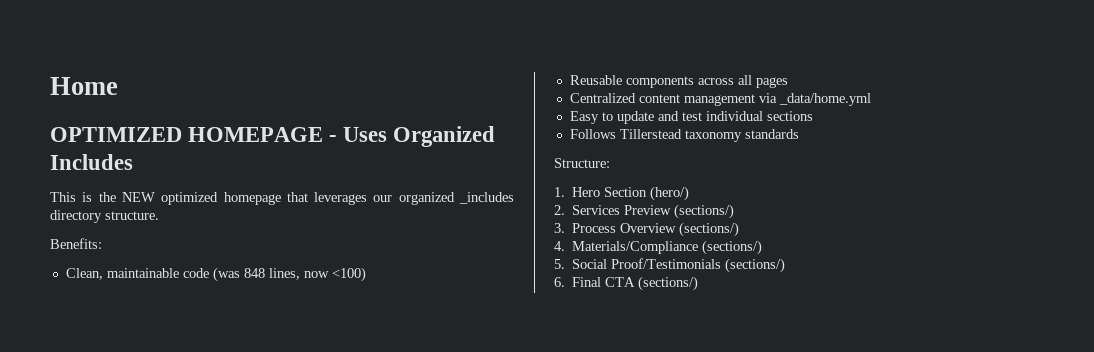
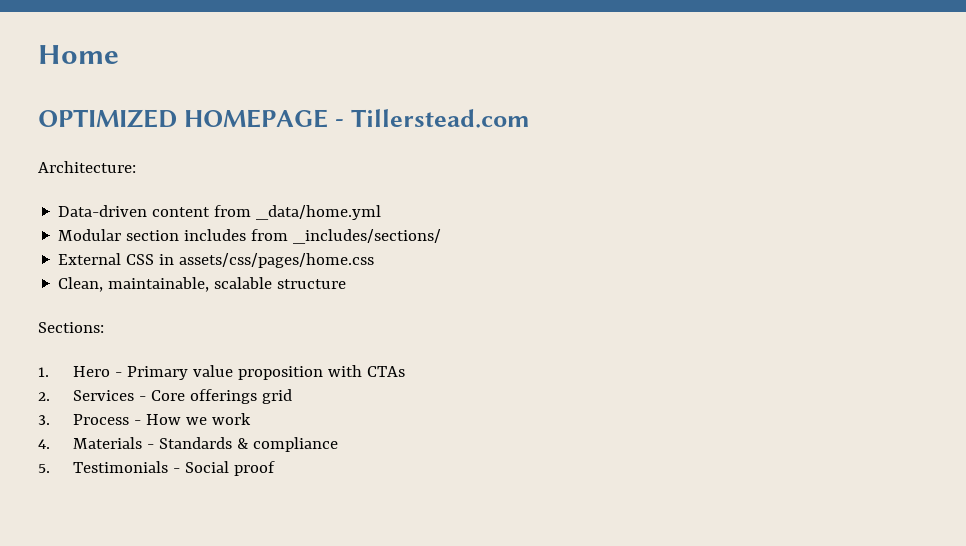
[343,126,496,147] [50,154,133,170] [50,192,514,205] [50,210,159,223] [50,238,102,249] [65,267,366,282] [569,75,788,88] [569,93,871,106] [569,111,813,124] [569,129,799,142] [554,158,610,168] [554,186,690,201] [554,204,735,219] [554,222,740,237] [554,240,763,255] [554,258,786,273] [554,276,699,291] Uses Organized Includes // This is the NEW optimized homepage that leverages our organized _includes directory structure. // Benefits: // Clean, maintainable code (was 848 lines, now <100) // Reusable components across all pages // Centralized content management via _data/home.yml // Easy to update and test individual sections // Follows Tillerstead taxonomy standards // Structure: // 1. Hero Section (hero/) // 2. Services Preview (sections/) // 3. Process Overview (sections/) // 4. Materials/Compliance (sections/) // 5. Social Proof/Testimonials (sections/) // 6. Final CTA (sections/) -> [350,109,530,128] [38,161,136,173] [58,205,382,220] [58,229,442,244] [58,253,375,268] [58,277,347,292] [38,322,104,333] [38,365,405,380] [38,389,292,404] [38,413,251,425] [38,437,338,452] [38,461,275,476] Tillerstead.com // Architecture: // Data-driven content from _data/home.yml // Modular section includes from _includes/sections/ // External CSS in assets/css/pages/home.css // Clean, maintainable, scalable structure // Sections: // 1. Hero - Primary value proposition with CTAs // 2. Services - Core offerings grid // 3. Process - How we work // 4. Materials - Standards & compliance // 5. Testimonials - Social proof

